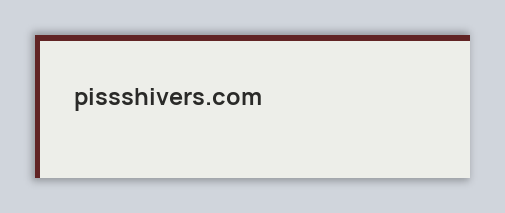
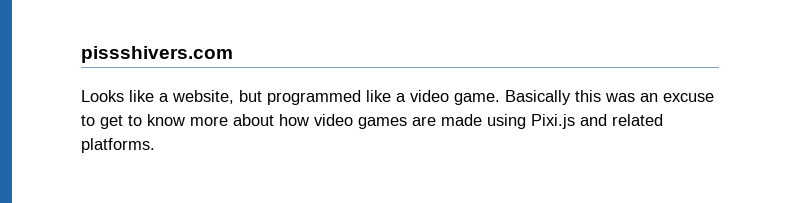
(262, 99) none -> [81,90,714,105] [81,114,663,129] [81,138,155,153] // Looks like a website, but programmed like a video game. Basically this was an excuse to get to know more about how video games are made using Pixi.js and related platforms.

